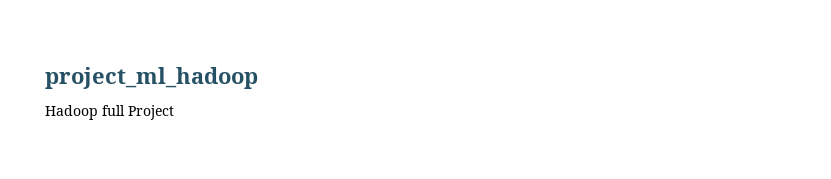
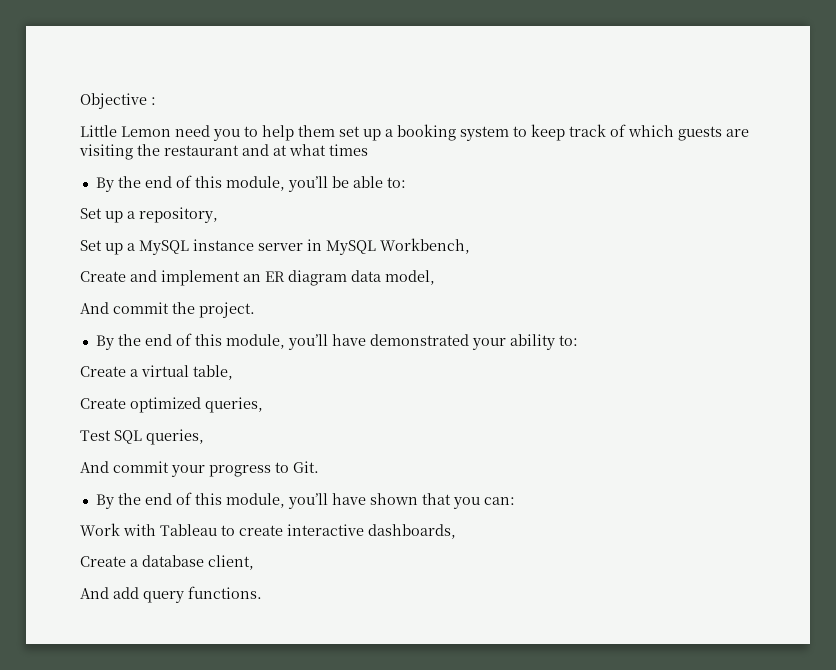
[45,67,258,89] [45,105,174,120] project_ml_hadoop // Hadoop full Project -> [80,93,156,109] [80,124,749,141] [79,144,368,160] [95,175,406,192] [80,207,218,223] [80,238,470,255] [80,270,435,286] [80,302,255,318] [95,333,578,350] [80,365,233,380] [80,397,263,413] [80,429,204,445] [80,461,319,477] [95,492,515,509] [80,523,456,539] [80,555,254,570] [80,586,262,603] Objective : // Little Lemon need you to help them set up a booking system to keep track of which guests are visiting the restaurant and at what times // By the end of this module, you’ll be able to: // Set up a repository, // Set up a MySQL instance server in MySQL Workbench, // Create and implement an ER diagram data model, // And commit the project. // By the end of this module, you’ll have demonstrated your ability to: // Create a virtual table, // Create optimized queries, // Test SQL queries, // And commit your progress to Git. // By the end of this module, you’ll have shown that you can: // Work with Tableau to create interactive dashboards, // Create a database client, // And add query functions.

